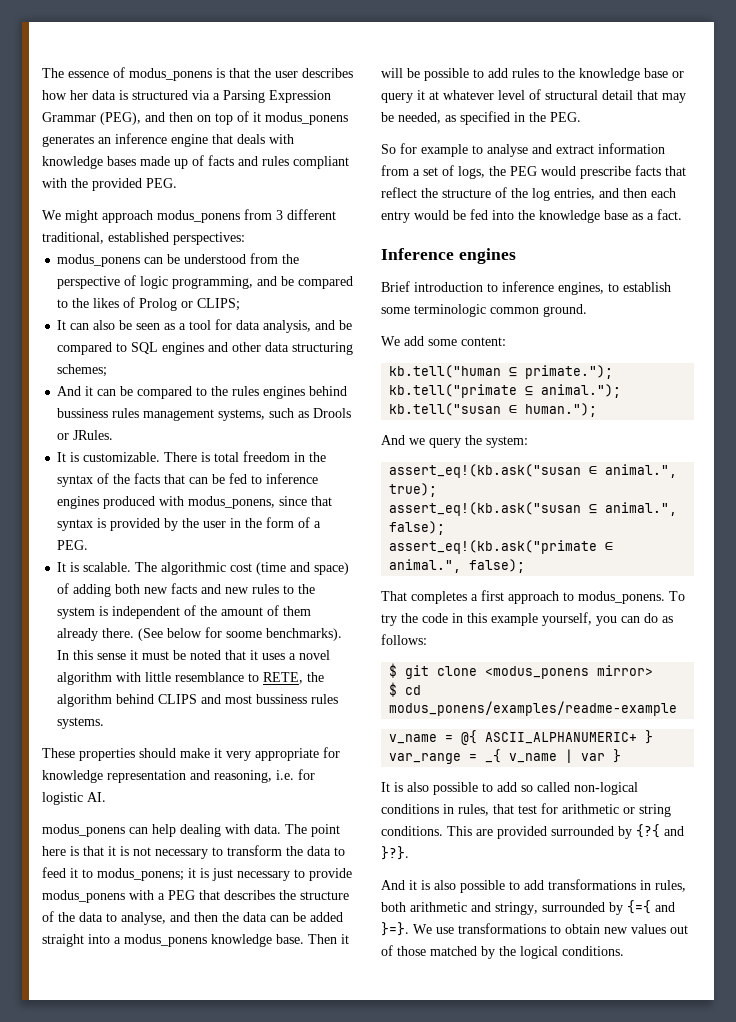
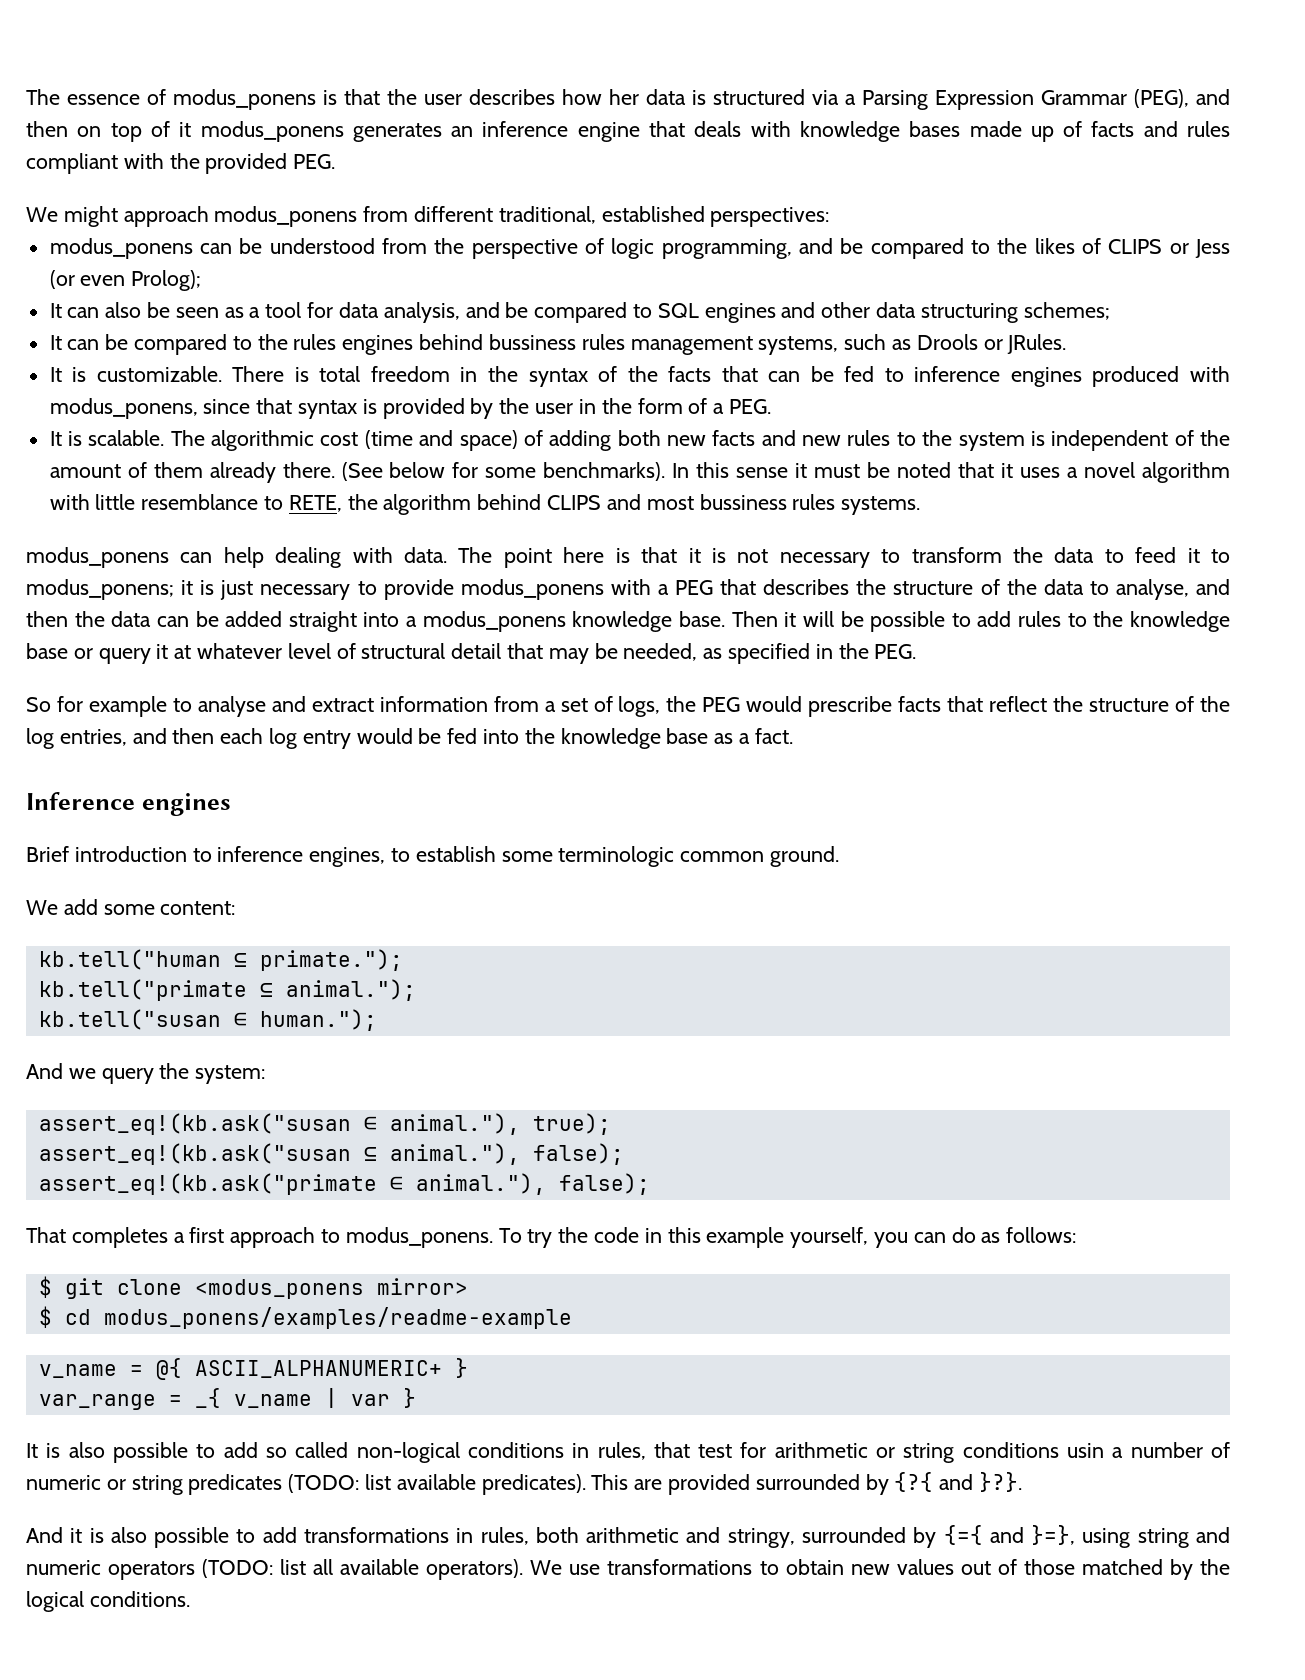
[276,210,283,220] 3 -> (409, 214) none
[139,298,241,311] Prolog or CLIPS; -> [1108,239,1230,258] [49,270,202,291] CLIPS or Jess (or even Prolog);
[57,386,94,396] And it -> [49,335,62,350] It
[226,631,263,638] soome -> [485,467,537,478] some
[42,747,340,761] [42,769,315,783] [42,792,106,805] // These properties should make it very appropriate for knowledge representation and reasoning, i.e. for logistic AI. -> (921, 505) none
(676, 193) none -> [269,728,298,749] log
[605,464,678,478] animal.", -> [389,1113,520,1135] animal."),
[605,502,678,516] animal.", -> [389,1143,520,1165] animal."),
[389,559,462,573] animal.", -> [415,1173,546,1195] animal."),
[381,826,443,836] conditions. -> [962,1442,1230,1458] [26,1474,586,1495] conditions usin a number of numeric or string predicates (TODO: list available predicates).
[381,922,409,936] }=}. -> [1031,1525,1230,1548] [26,1559,524,1580] }=}, using string and numeric operators (TODO: list all available operators).

